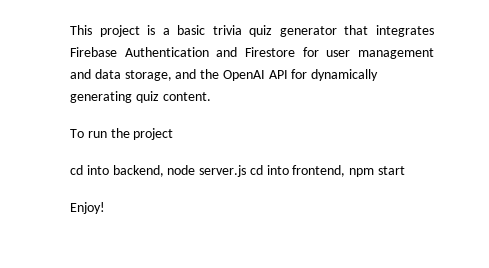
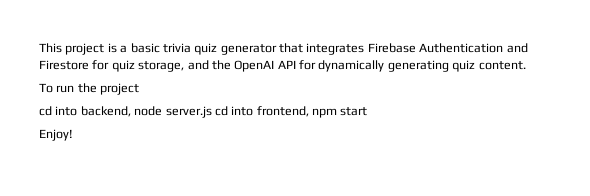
[326,48,434,59] [70,69,121,79] user management and data -> [111,60,135,72] quiz

